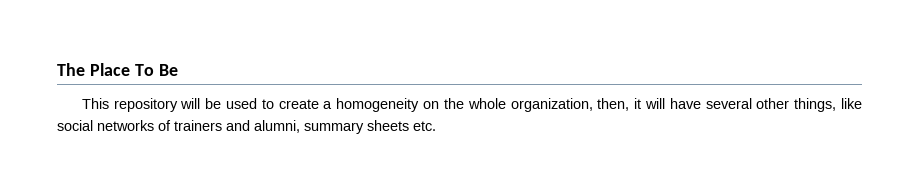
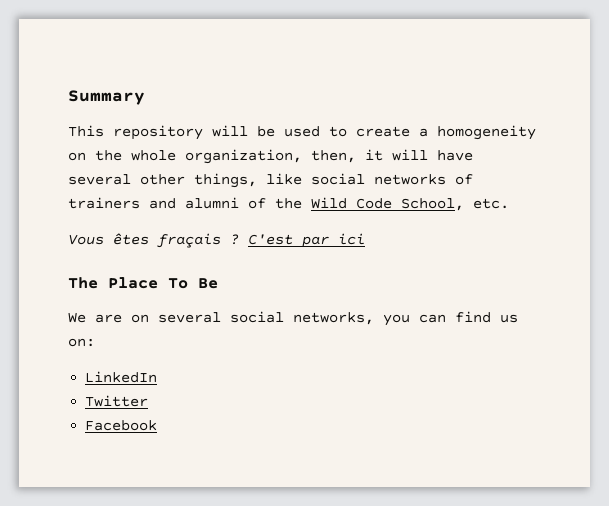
[57,63,178,76] The Place To Be -> [68,90,145,105] Summary
[254,120,436,134] alumni, summary sheets etc. -> [185,197,509,211] [68,233,365,248] [68,277,218,289] [68,311,518,326] [68,338,95,347] [85,371,158,383] [85,395,149,407] [85,420,158,431] alumni of the Wild Code School, etc. // Vous êtes fraçais ? C'est par ici // The Place To Be // We are on several social networks, you can find us on: // LinkedIn // Twitter // Facebook

